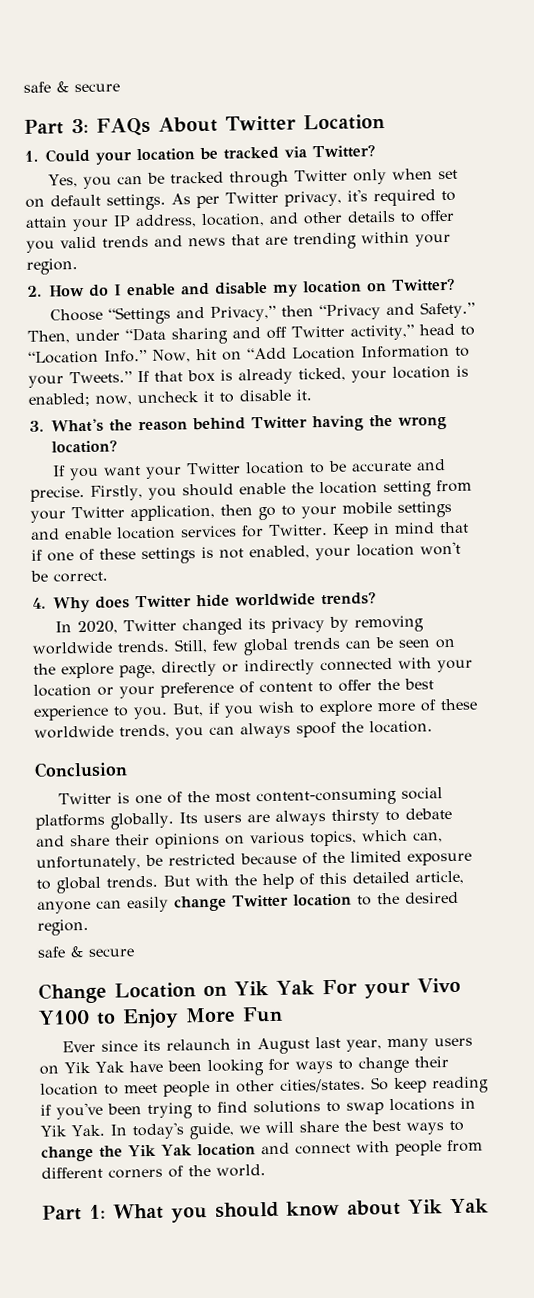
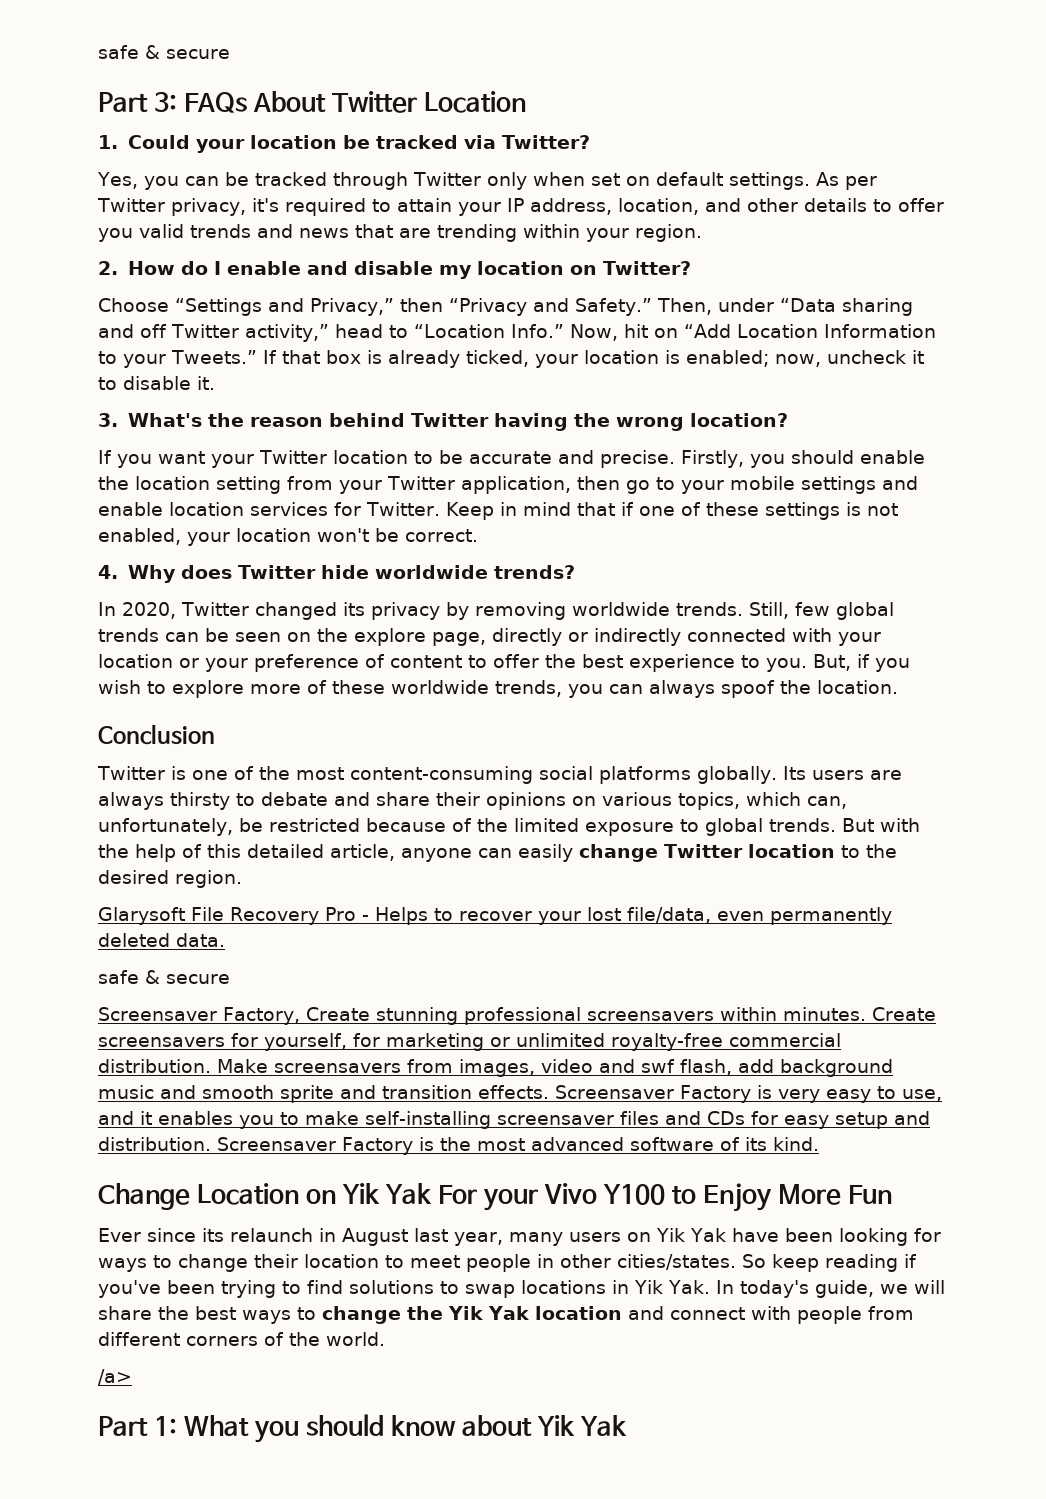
[37,946,135,958] safe & secure -> [98,907,892,925] [98,933,225,947] [98,970,230,984] [98,1007,936,1025] [98,1033,841,1051] [98,1059,893,1077] [98,1085,942,1103] [98,1111,930,1129] [98,1137,819,1155] Glarysoft File Recovery Pro - Helps to recover your lost file/data, even permanently deleted data. // safe & secure // Screensaver Factory, Create stunning professional screensavers within minutes. Create screensavers for yourself, for marketing or unlimited royalty-free commercial distribution. Make screensavers from images, video and swf flash, add background music and smooth sprite and transition effects. Screensaver Factory is very easy to use, and it enables you to make self-installing screensaver files and CDs for easy setup and distribution. Screensaver Factory is the most advanced software of its kind.
(266, 1170) none -> [98,1369,132,1385] // /a>

